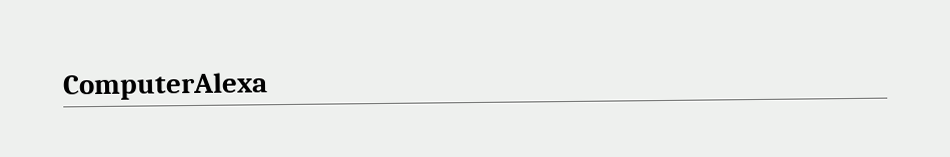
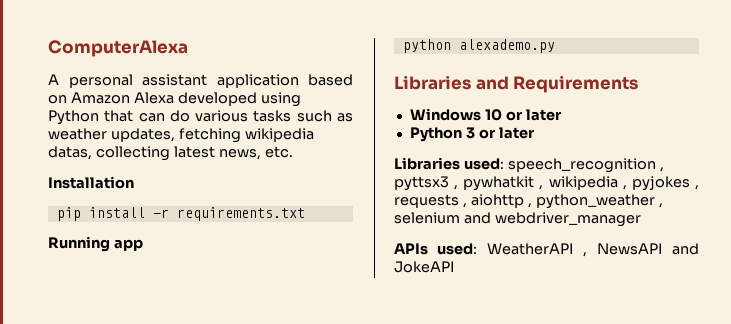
(268, 86) none -> [48,74,353,88] [48,92,301,107] [48,110,353,125] [48,128,314,143] [48,146,293,161] [48,176,134,189] [56,207,305,221] [48,236,143,252] [402,39,555,53] [394,75,639,93] [409,108,561,121] [409,127,534,142] [394,157,664,173] [394,176,699,191] [394,194,663,209] [394,212,641,227] [394,243,699,257] [394,261,455,273] // A personal assistant application based on Amazon Alexa developed using Python that can do various tasks such as weather updates, fetching wikipedia datas, collecting latest news, etc. // Installation // pip install -r requirements.txt // Running app // python alexademo.py // Libraries and Requirements // Windows 10 or later // Python 3 or later // Libraries used: speech_recognition , pyttsx3 , pywhatkit , wikipedia , pyjokes , requests , aiohttp , python_weather , selenium and webdriver_manager // APIs used: WeatherAPI , NewsAPI and JokeAPI

